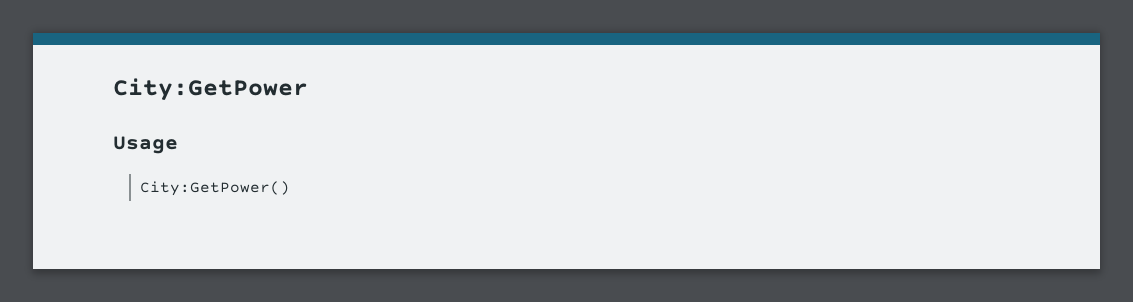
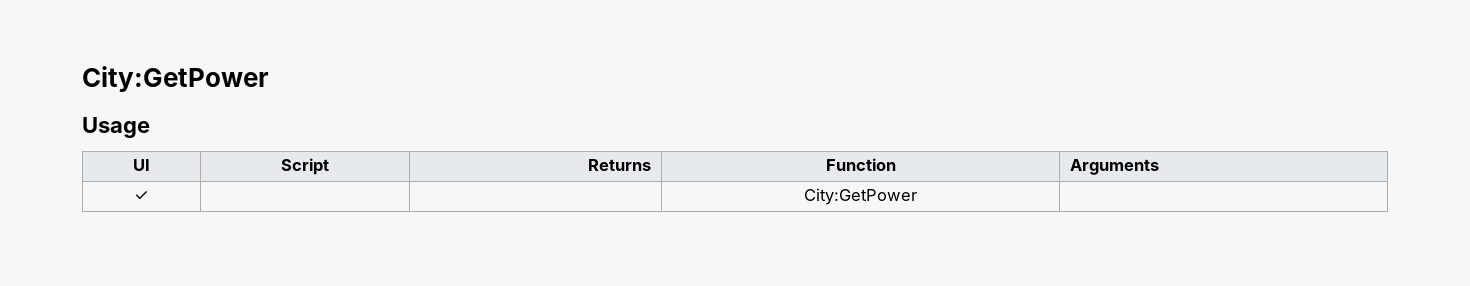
[139,181,290,196] // City:GetPower() -> [133,159,150,171] [281,158,329,175] [587,159,651,171] [825,158,896,171] [1070,159,1160,175] [134,191,149,201] [804,188,917,205] // UI | Script | Returns | Function | Arguments // ✓ | | | City:GetPower |

